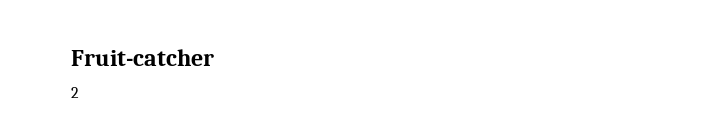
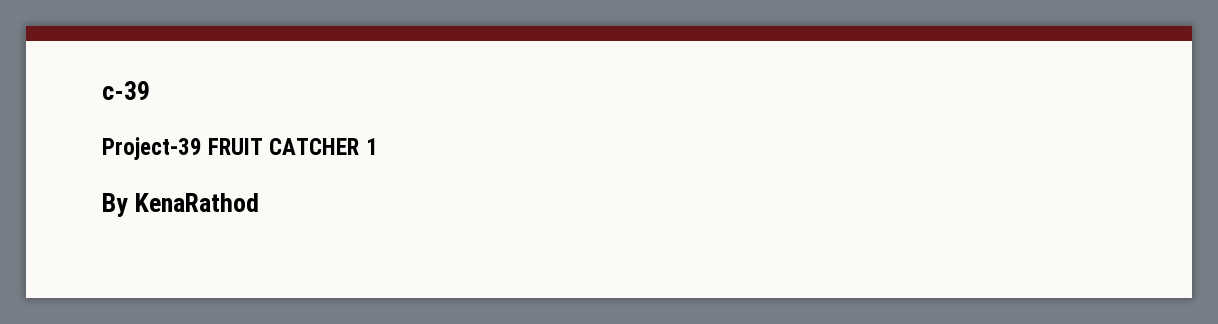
[71,49,214,66] [71,87,79,98] Fruit-catcher // 2 -> [102,81,150,100] [102,137,378,160] [102,193,260,217] c-39 // Project-39 FRUIT CATCHER 1 // By KenaRathod

